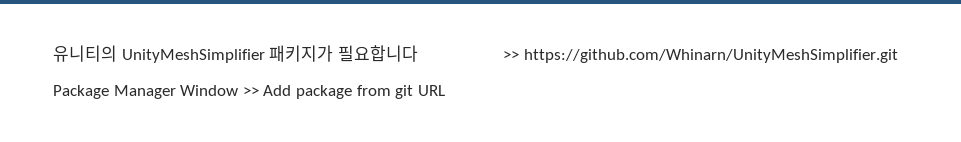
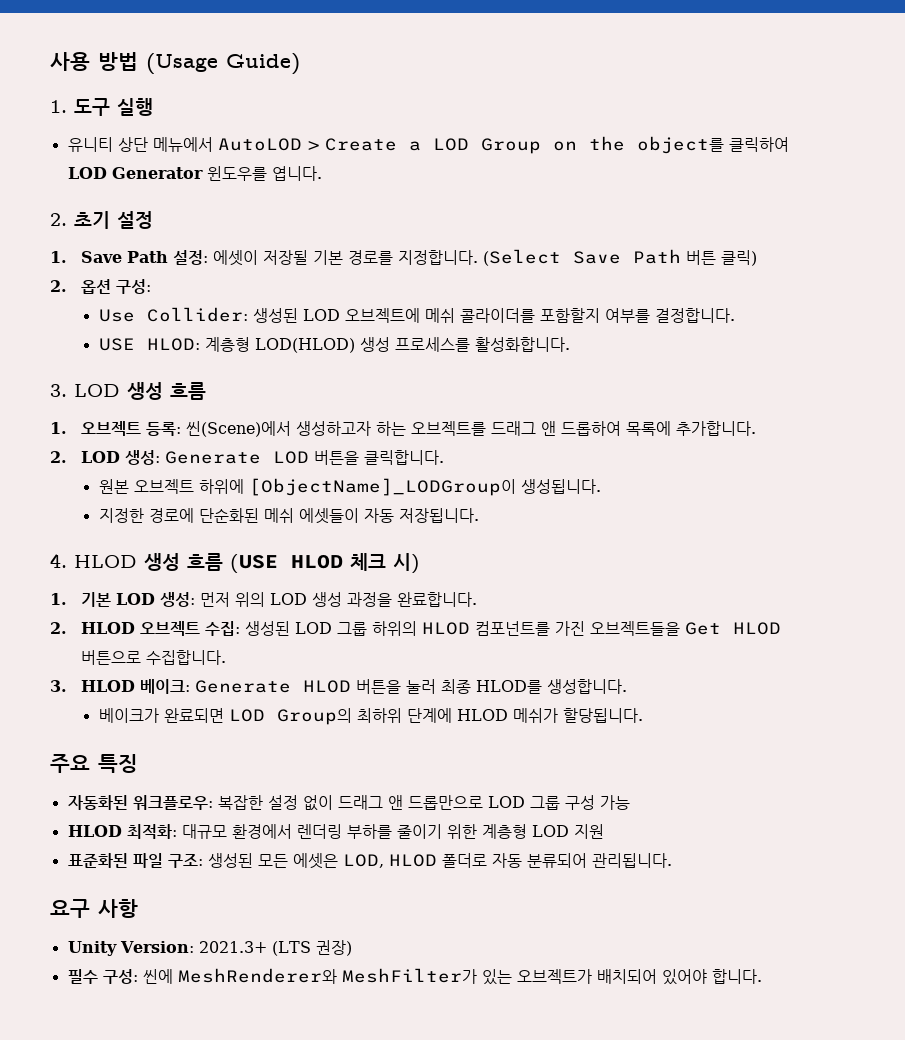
[53,45,418,63] [53,85,445,99] [503,49,898,63] 유니티의 UnityMeshSimplifier 패키지가 필요합니다 // Package Manager Window >> Add package from git URL >> https://github.com/Whinarn/UnityMeshSimplifier.git -> [50,52,300,75] [50,98,153,116] [67,136,789,154] [67,166,322,181] [50,211,153,229] [50,249,758,266] [50,279,152,294] [98,307,735,323] [98,337,570,353] [50,382,206,400] [50,421,757,437] [50,450,445,465] [98,478,601,496] [98,508,479,524] [50,553,420,574] [50,592,478,607] [50,621,782,636] [81,650,227,665] [50,679,628,694] [98,708,643,725] [50,754,138,773] [67,795,630,811] [67,824,604,839] [67,853,672,869] [50,899,138,918] [67,940,352,956] [67,968,762,985] 사용 방법 (Usage Guide) // 1. 도구 실행 // 유니티 상단 메뉴에서 AutoLOD > Create a LOD Group on the object를 클릭하여 LOD Generator 윈도우를 엽니다. // 2. 초기 설정 // 1. Save Path 설정: 에셋이 저장될 기본 경로를 지정합니다. (Select Save Path 버튼 클릭) // 2. 옵션 구성: // Use Collider: 생성된 LOD 오브젝트에 메쉬 콜라이더를 포함할지 여부를 결정합니다. // USE HLOD: 계층형 LOD(HLOD) 생성 프로세스를 활성화합니다. // 3. LOD 생성 흐름 // 1. 오브젝트 등록: 씬(Scene)에서 생성하고자 하는 오브젝트를 드래그 앤 드롭하여 목록에 추가합니다. // 2. LOD 생성: Generate LOD 버튼을 클릭합니다. // 원본 오브젝트 하위에 [ObjectName]_LODGroup이 생성됩니다. // 지정한 경로에 단순화된 메쉬 에셋들이 자동 저장됩니다. // 4. HLOD 생성 흐름 (USE HLOD 체크 시) // 1. 기본 LOD 생성: 먼저 위의 LOD 생성 과정을 완료합니다. // 2. HLOD 오브젝트 수집: 생성된 LOD 그룹 하위의 HLOD 컴포넌트를 가진 오브젝트들을 Get HLOD 버튼으로 수집합니다. // 3. HLOD 베이크: Generate HLOD 버튼을 눌러 최종 HLOD를 생성합니다. // 베이크가 완료되면 LOD Group의 최하위 단계에 HLOD 메쉬가 할당됩니다. // 주요 특징 // 자동화된 워크플로우: 복잡한 설정 없이 드래그 앤 드롭만으로 LOD 그룹 구성 가능 // HLOD 최적화: 대규모 환경에서 렌더링 부하를 줄이기 위한 계층형 LOD 지원 // 표준화된 파일 구조: 생성된 모든 에셋은 LOD, HLOD 폴더로 자동 분류되어 관리됩니다. // 요구 사항 // Unity Version: 2021.3+ (LTS 권장) // 필수 구성: 씬에 MeshRenderer와 MeshFilter가 있는 오브젝트가 배치되어 있어야 합니다.

